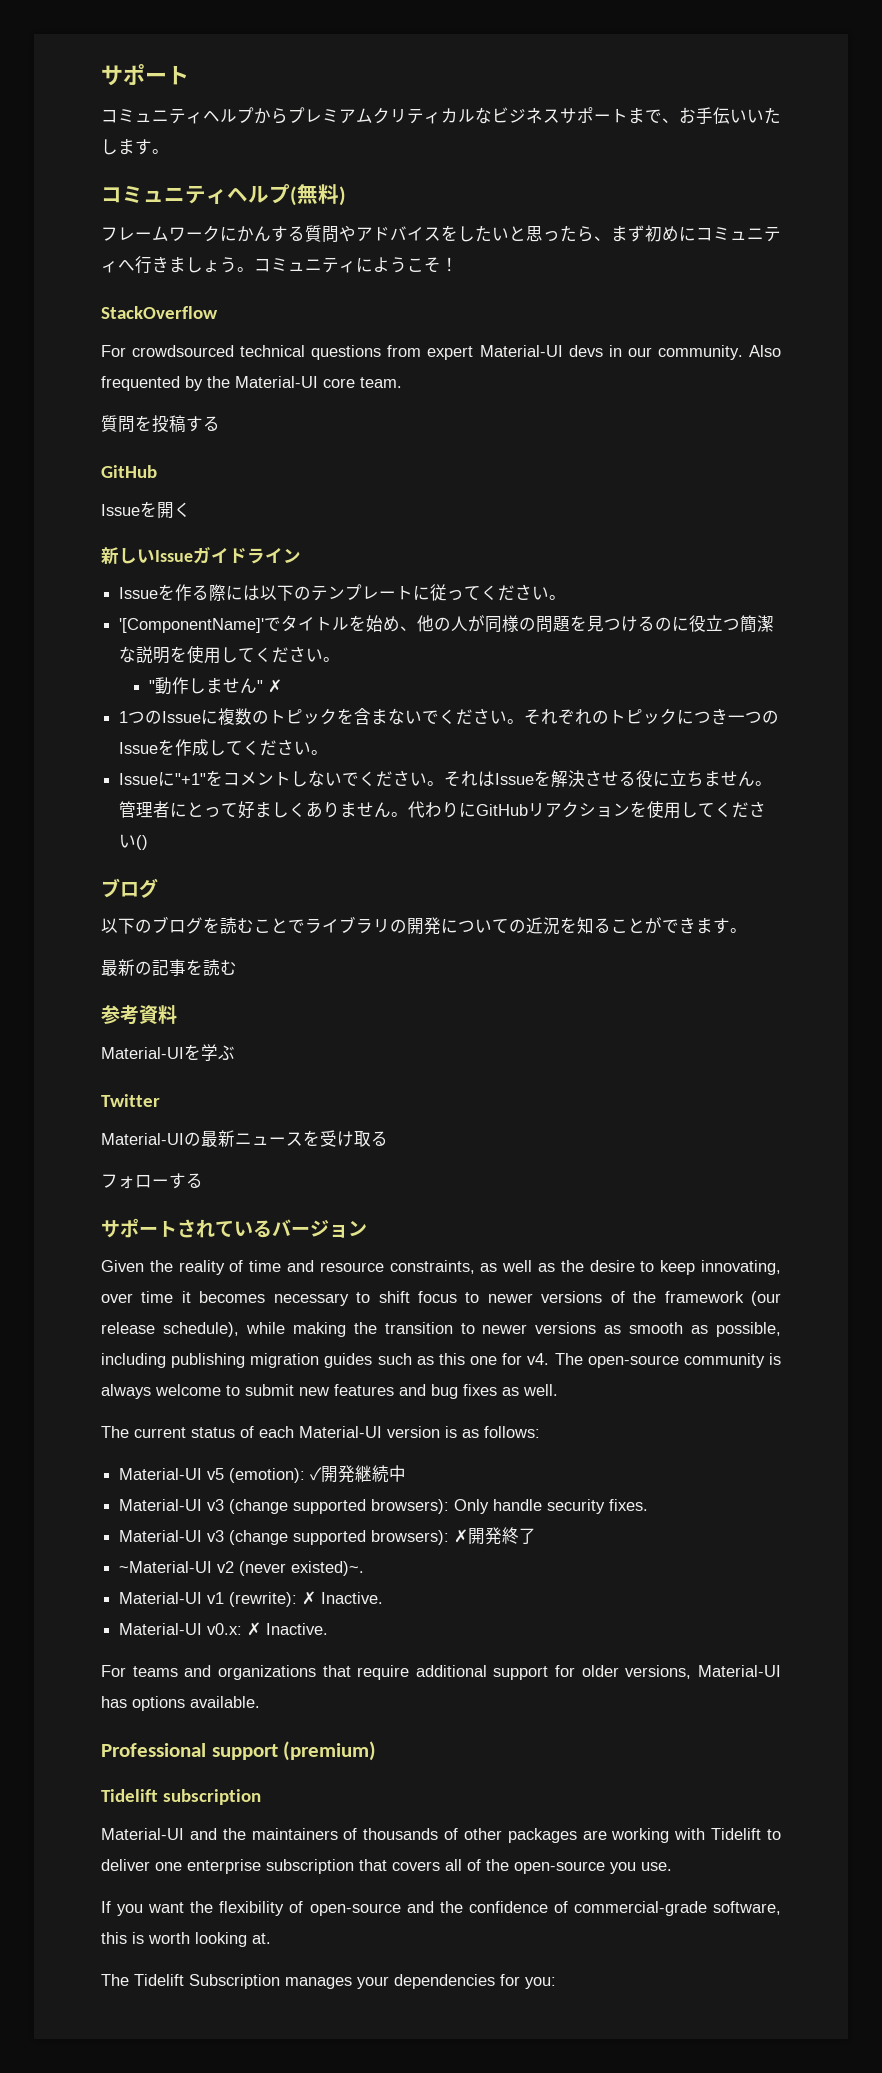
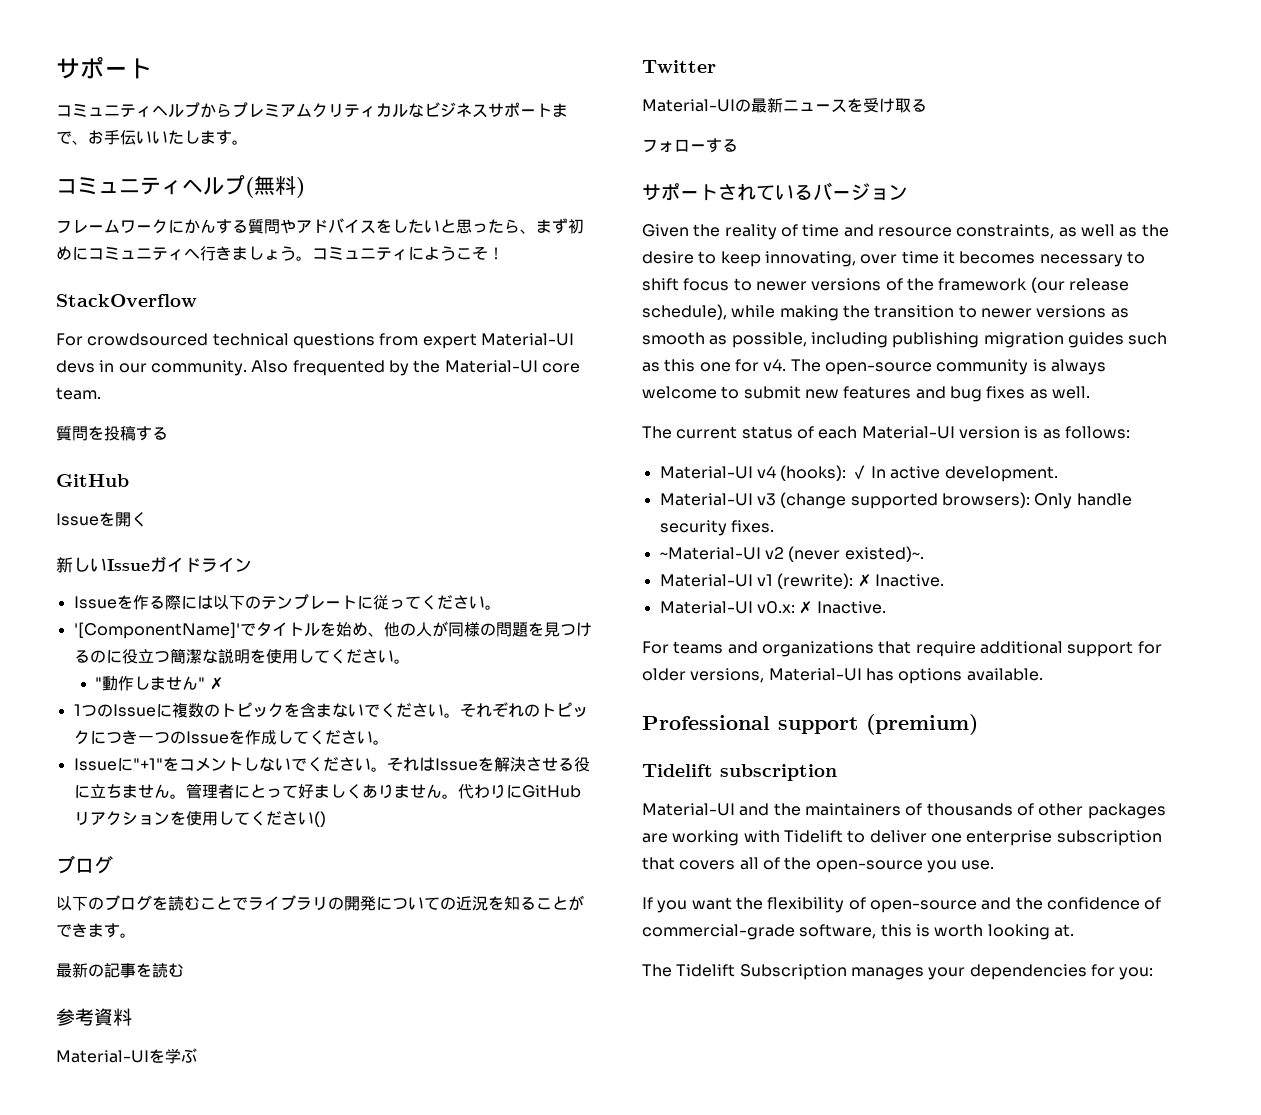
[207,1465,407,1483] v5 (emotion): ✓開発継続中 -> [756,465,1058,482] v4 (hooks): ✓ In active development.
[119,1527,537,1545] // Material-UI v3 (change supported browsers): ✗開発終了 -> (774, 526) none

